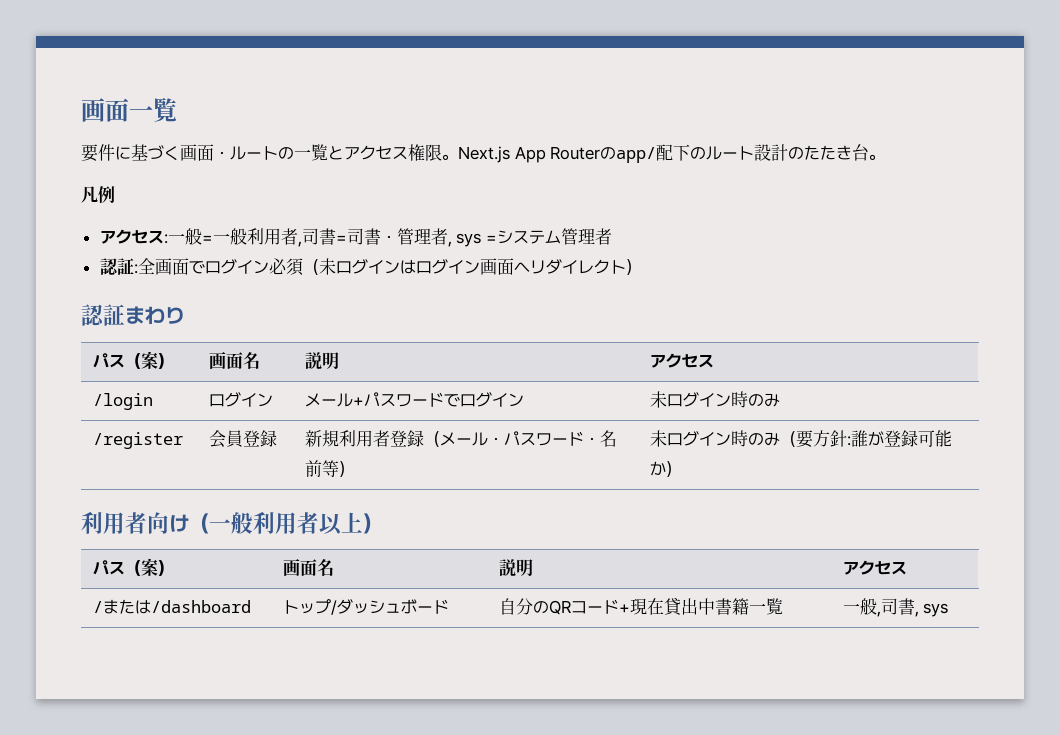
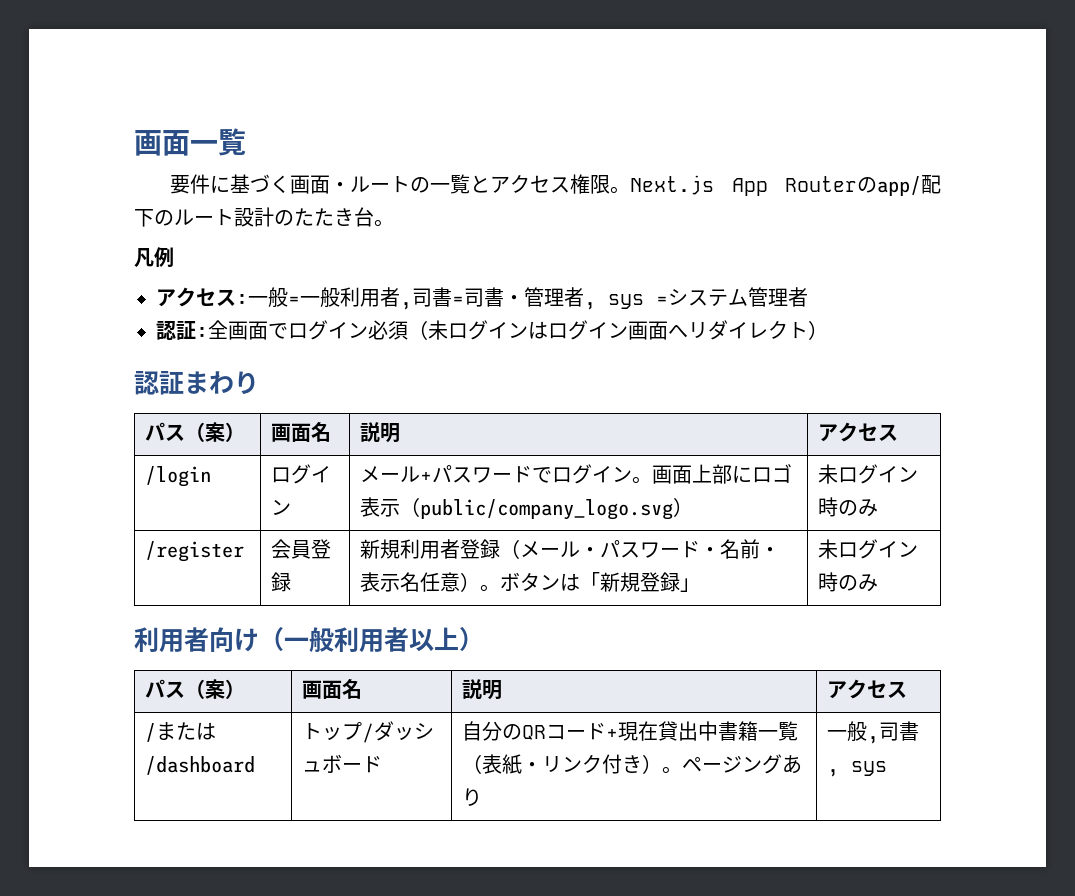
(524, 400) none -> [632,464,793,484] [360,497,694,520] 。画面上部にロゴ表示（public/company_logo.svg）
[321,460,355,477] [649,430,952,448] [649,461,682,477] 等） | 未ログイン時のみ（要方針:誰が登録可能か） -> [760,547,781,557] [360,572,701,592] [818,539,919,559] [818,572,879,592] ・表示名任意）。ボタンは「新規登録」 | 未ログイン時のみ
(783, 606) none -> [462,754,803,775] [462,788,483,807] （表紙・リンク付き）。ページングあり

